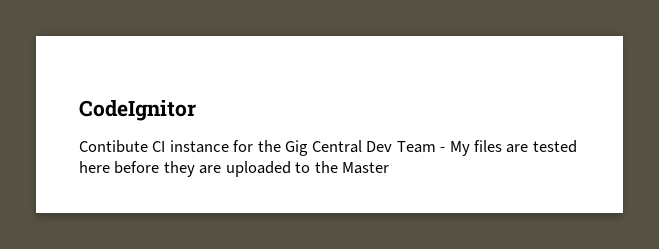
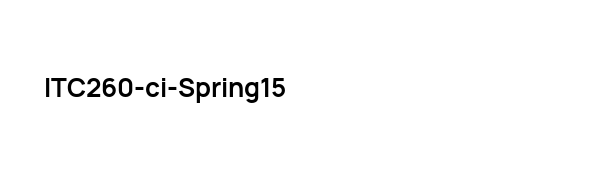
[79,100,196,121] [79,140,577,156] [79,161,390,177] CodeIgnitor // Contibute CI instance for the Gig Central Dev Team - My files are tested here before they are uploaded to the Master -> [44,78,286,103] ITC260-ci-Spring15

